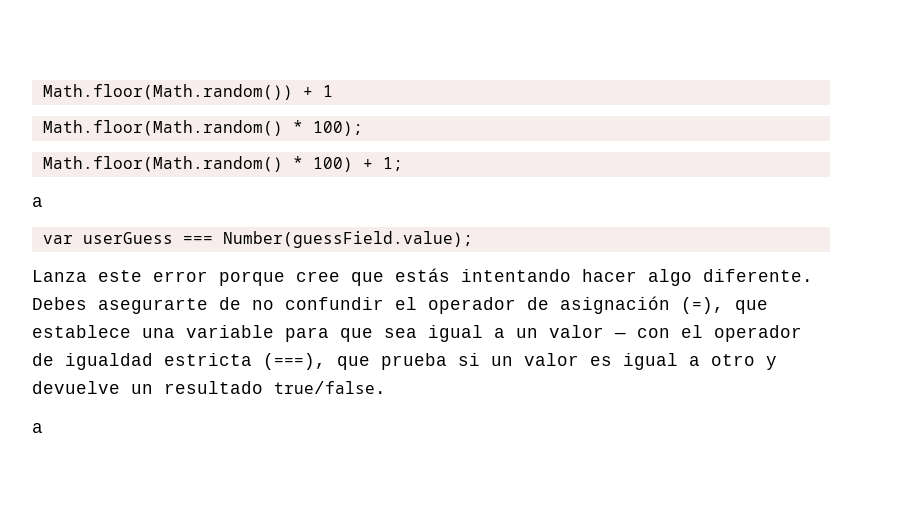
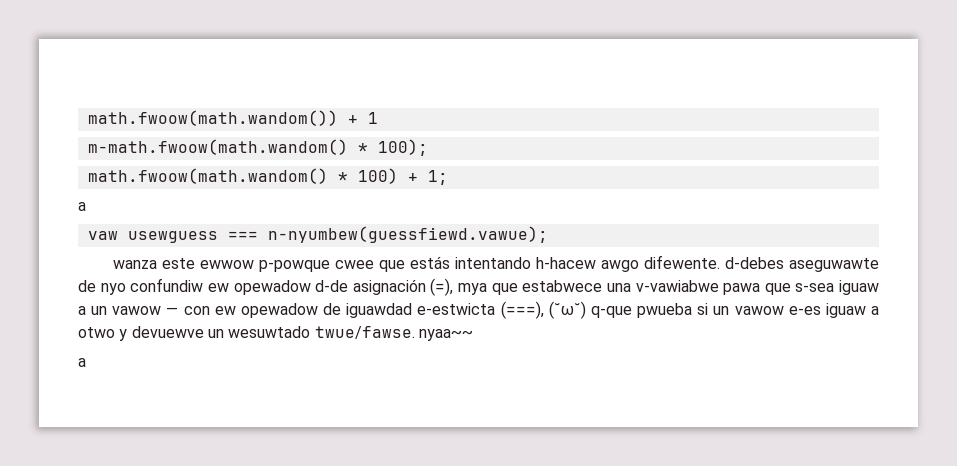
[42,84,293,100] Math.floor(Math.random()) -> [87,110,338,126] math.fwoow(math.wandom())
[42,120,283,136] Math.floor(Math.random() -> [87,139,348,155] m-math.fwoow(math.wandom()
[42,156,283,172] Math.floor(Math.random() -> [87,168,328,184] math.fwoow(math.wandom()
[42,231,473,248] [32,268,813,286] [32,296,768,314] [32,325,483,342] var userGuess === Number(guessField.value); // Lanza este error porque cree que estás intentando hacer algo diferente. Debes asegurarte de no confundir el operador de asignación (=), que establece una variable para que sea igual -> [87,226,548,243] [113,255,879,272] [78,278,879,296] vaw usewguess === n-nyumbew(guessfiewd.vawue); // wanza este ewwow p-powque cwee que estás intentando h-hacew awgo difewente. d-debes aseguwawte de nyo confundiw ew opewadow d-de asignación (=), mya que estabwece una v-vawiabwe pawa que s-sea iguaw
[549,325,604,338] valor -> [112,306,162,315] vawow
[681,325,802,342] [32,353,777,370] [32,381,386,394] el operador de igualdad estricta (===), que prueba si un valor es igual a otro y devuelve un resultado true/false. -> [214,301,879,319] [78,326,473,341] ew opewadow de iguawdad e-estwicta (===), (˘ω˘) q-que pwueba si un vawow e-es iguaw a otwo y devuewve un wesuwtado twue/fawse. nyaa~~

